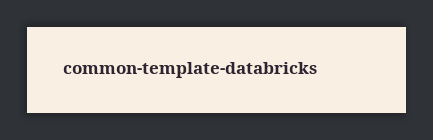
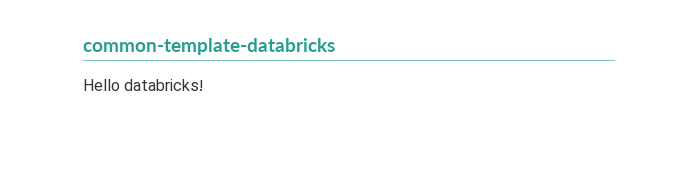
(317, 70) none -> [83,79,204,91] // Hello databricks!

